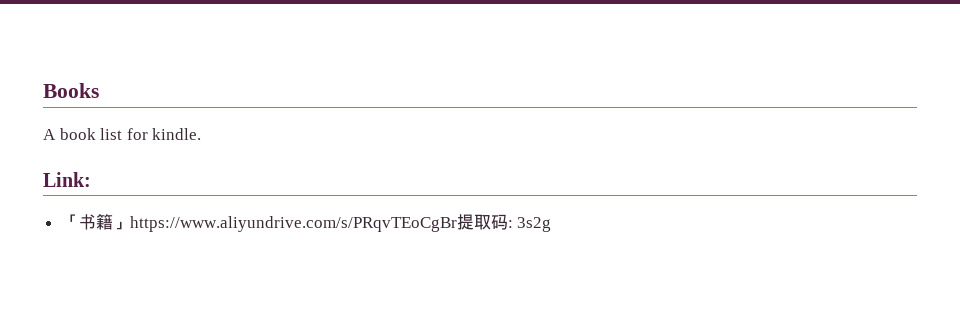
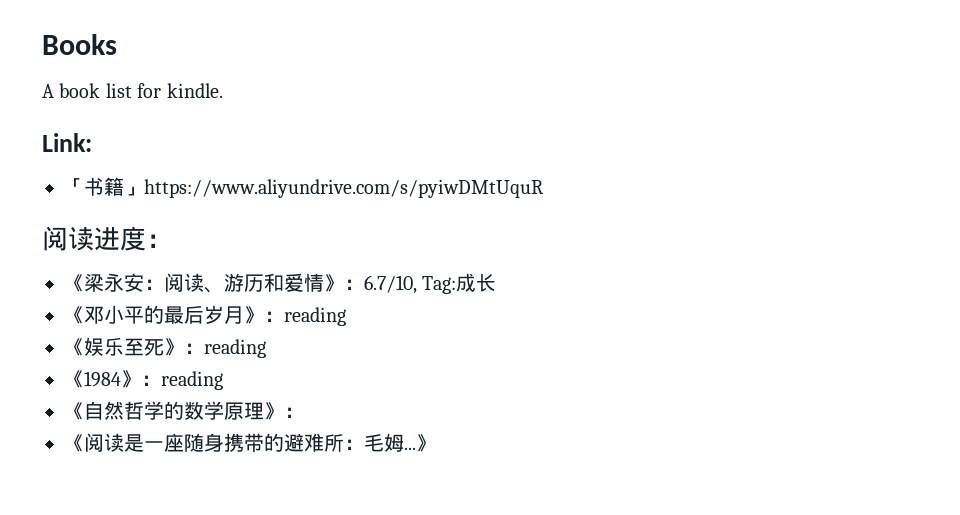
[129,214,552,232] https://www.aliyundrive.com/s/PRqvTEoCgBr提取码: 3s2g -> [144,179,544,198] [42,226,172,251] [64,273,497,294] [64,305,346,326] [64,337,266,358] [64,370,223,390] [64,401,304,420] [64,433,436,452] https://www.aliyundrive.com/s/pyiwDMtUquR // 阅读进度： // 《梁永安：阅读、游历和爱情》：6.7/10, Tag:成长 // 《邓小平的最后岁月》：reading // 《娱乐至死》：reading // 《1984》：reading // 《自然哲学的数学原理》： // 《阅读是一座随身携带的避难所：毛姆...》

